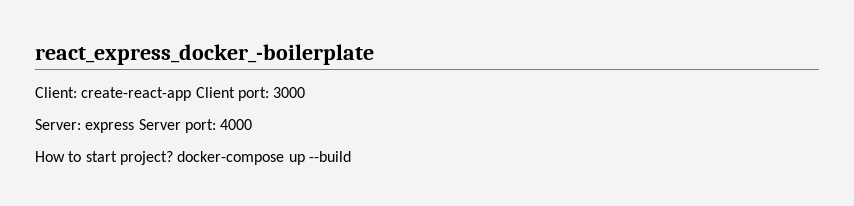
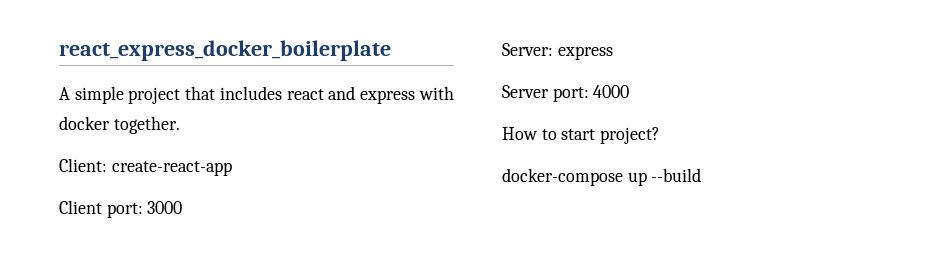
[35,44,374,65] react_express_docker_-boilerplate -> [59,40,391,61] [59,86,454,104] [59,116,180,134] react_express_docker_boilerplate // A simple project that includes react and express with docker together.
(192, 94) none -> (232, 168) //
(135, 127) none -> (613, 53) //
(173, 158) none -> (661, 135) //

